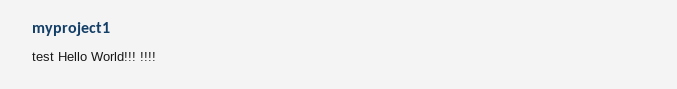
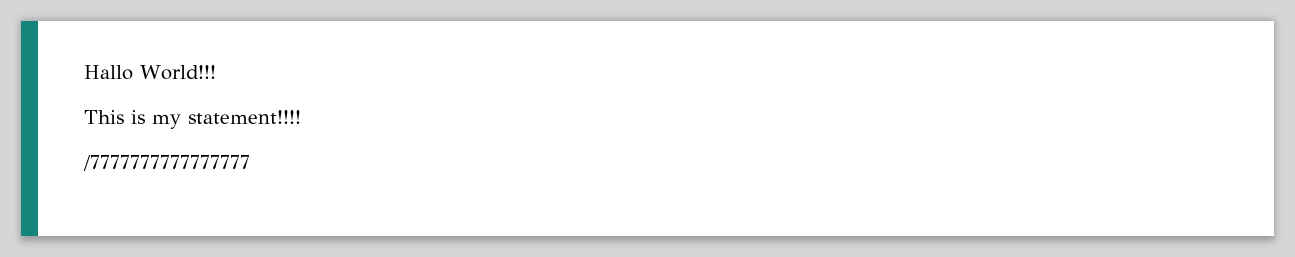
[32,22,110,36] [32,52,156,61] myproject1 // test Hello World!!! !!!! -> [84,65,216,80] [84,110,301,129] [83,155,250,171] Hallo World!!! // This is my statement!!!! // /7777777777777777

